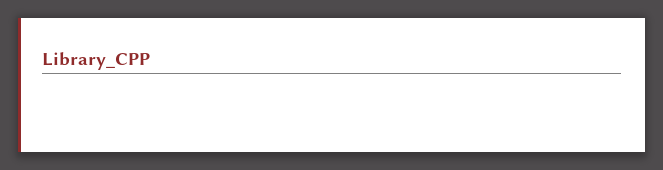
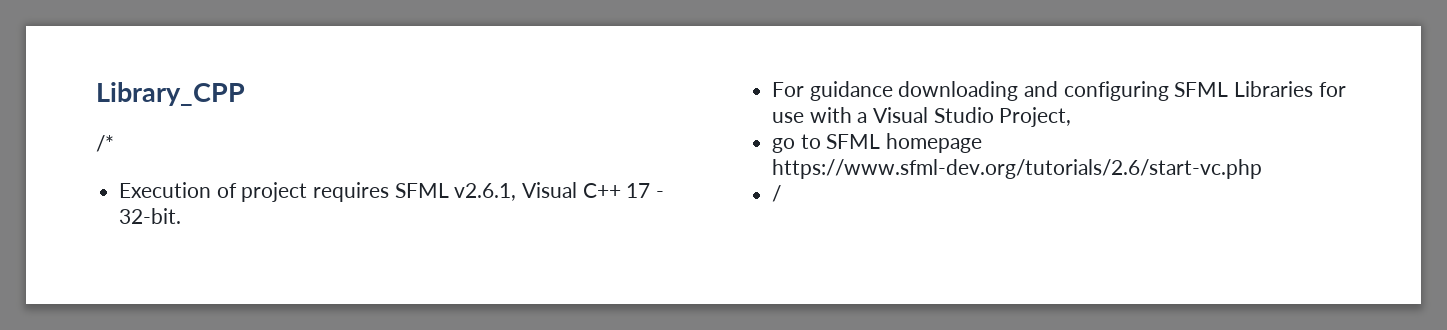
(150, 61) none -> [96,135,114,152] [119,182,665,202] [119,208,182,224] [772,81,1346,101] [772,107,1072,127] [772,133,983,153] [772,159,1263,179] [772,185,782,202] // /* // Execution of project requires SFML v2.6.1, Visual C++ 17 - 32-bit. // For guidance downloading and configuring SFML Libraries for use with a Visual Studio Project, // go to SFML homepage https://www.sfml-dev.org/tutorials/2.6/start-vc.php // /

